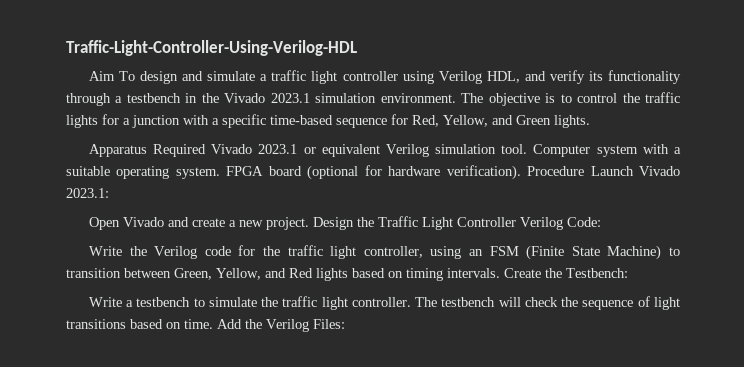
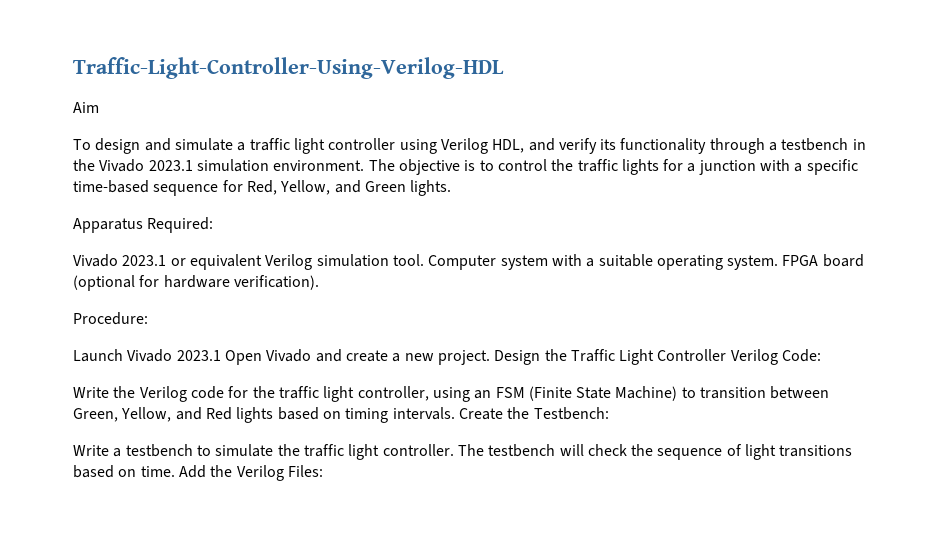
(115, 76) none -> (99, 107) //
[153,144,207,157] Required -> [147,217,214,233] Required: //
[527,166,585,176] Procedure -> [73,312,148,325] // Procedure: //
[66,188,109,198] 2023.1: // -> [176,350,221,361] 2023.1

